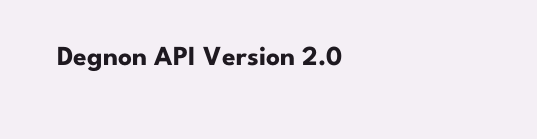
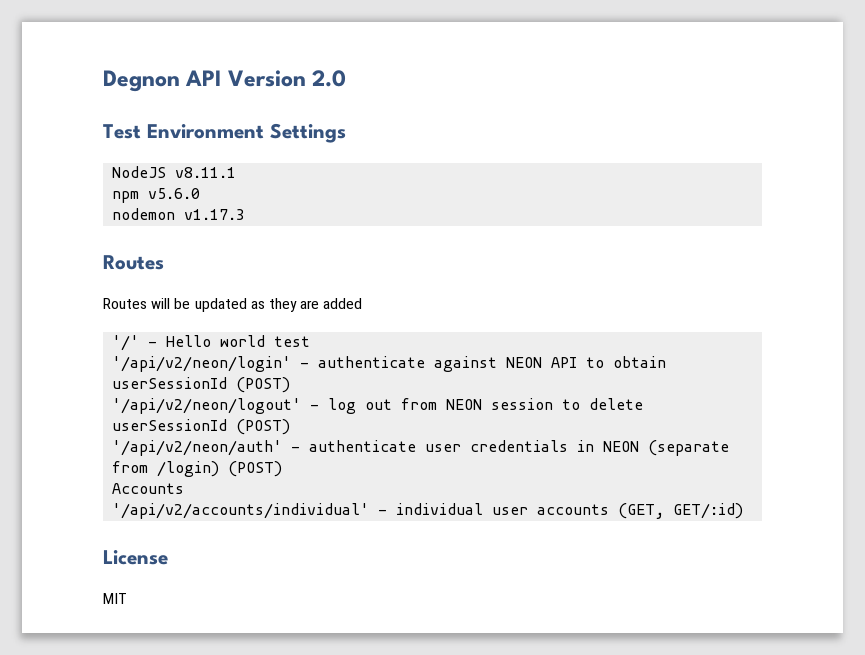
(343, 56) none -> [103,123,346,143] [112,166,237,178] [112,188,201,203] [112,208,246,220] [103,255,164,270] [103,298,363,312] [112,335,311,351] [112,356,667,372] [112,377,291,393] [112,398,644,414] [112,419,291,435] [112,440,730,456] [112,461,283,477] [112,483,185,494] [112,503,744,519] [103,550,168,565] [103,593,127,604] // Test Environment Settings // NodeJS v8.11.1 // npm v5.6.0 // nodemon v1.17.3 // Routes // Routes will be updated as they are added // '/' - Hello world test // '/api/v2/neon/login' - authenticate against NEON API to obtain userSessionId (POST) // '/api/v2/neon/logout' - log out from NEON session to delete userSessionId (POST) // '/api/v2/neon/auth' - authenticate user credentials in NEON (separate from /login) (POST) // Accounts // '/api/v2/accounts/individual' - individual user accounts (GET, GET/:id) // License // MIT

